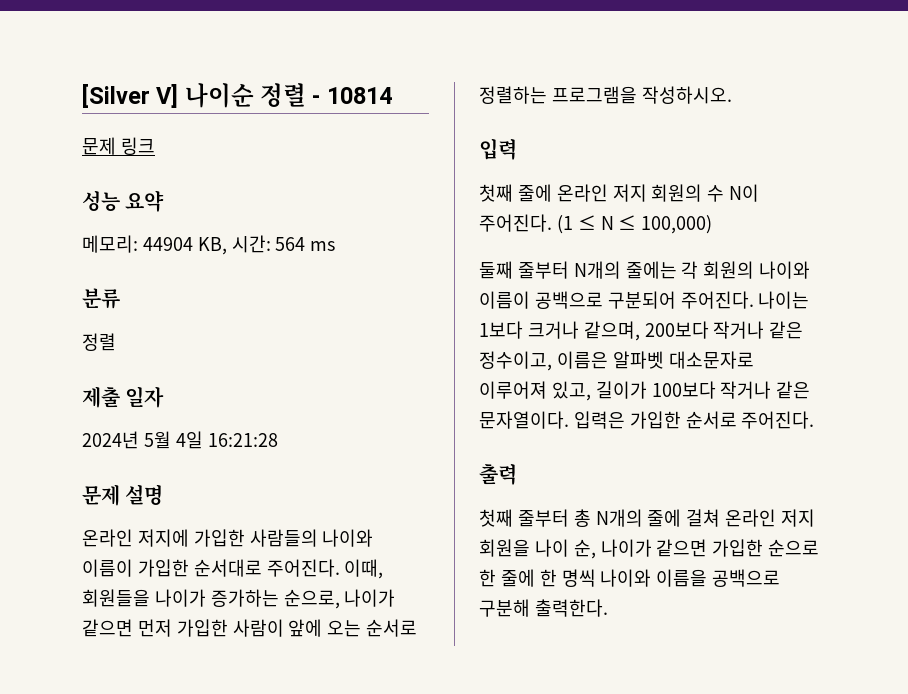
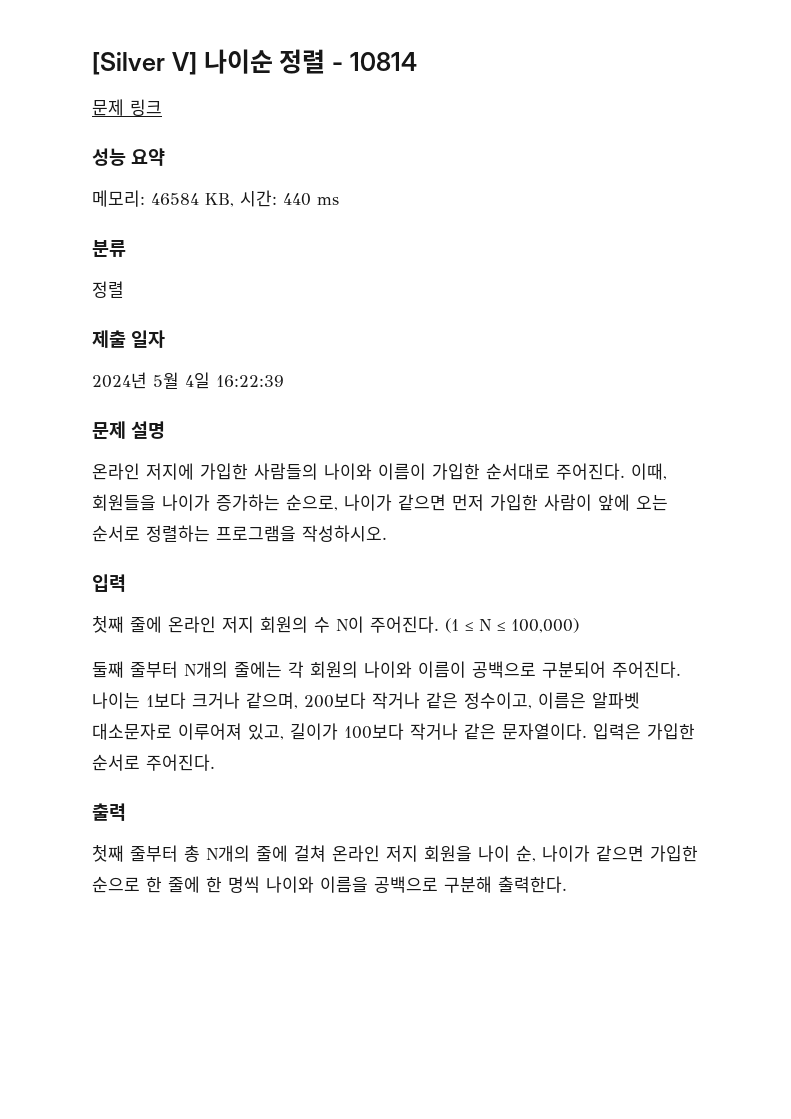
[142,237,193,251] 44904 -> [151,193,199,205] 46584
[275,237,306,251] 564 -> [283,193,311,206] 440
[207,433,278,447] 16:21:28 -> [216,375,284,387] 16:22:39

